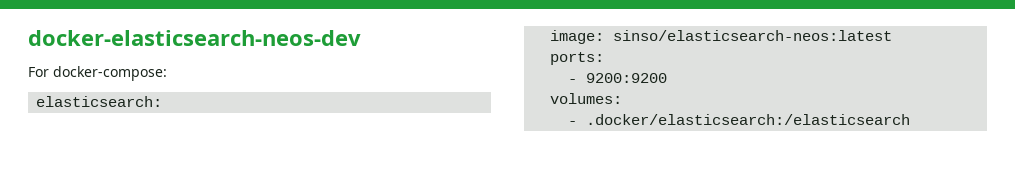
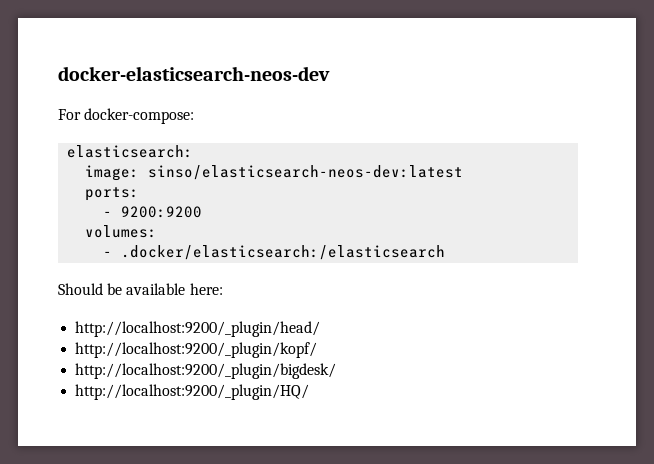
[613,30,893,41] sinso/elasticsearch-neos:latest -> [148,165,464,180] sinso/elasticsearch-neos-dev:latest
(911, 119) none -> [58,283,223,295] [75,321,321,337] [75,342,318,358] [75,363,337,379] [75,384,310,400] // Should be available here: // http://localhost:9200/_plugin/head/ // http://localhost:9200/_plugin/kopf/ // http://localhost:9200/_plugin/bigdesk/ // http://localhost:9200/_plugin/HQ/

